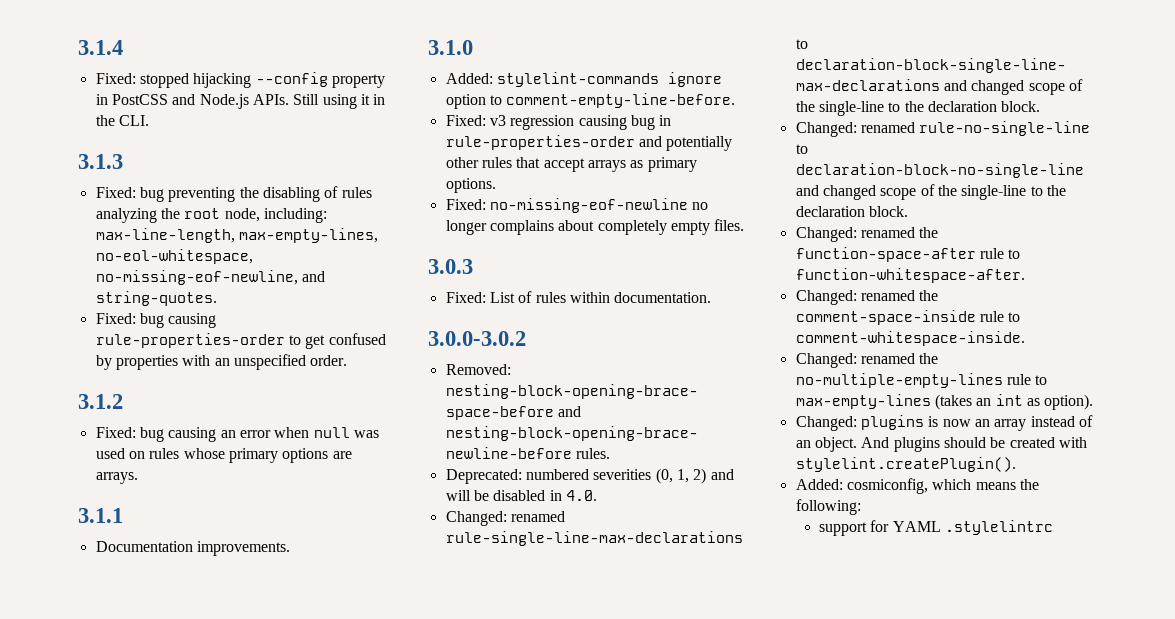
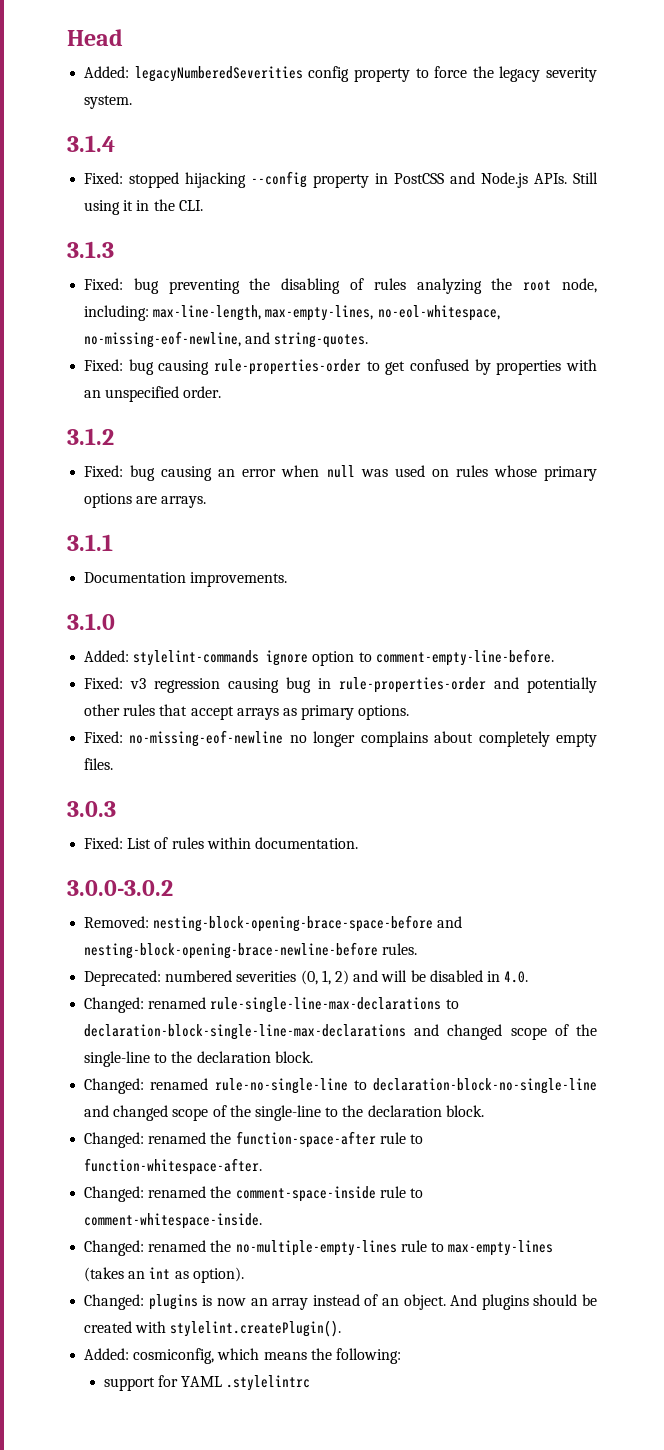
(78, 47) none -> [67,29,123,46] [84,66,597,82] [84,95,133,109] Head // Added: legacyNumberedSeverities config property to force the legacy severity system. //

